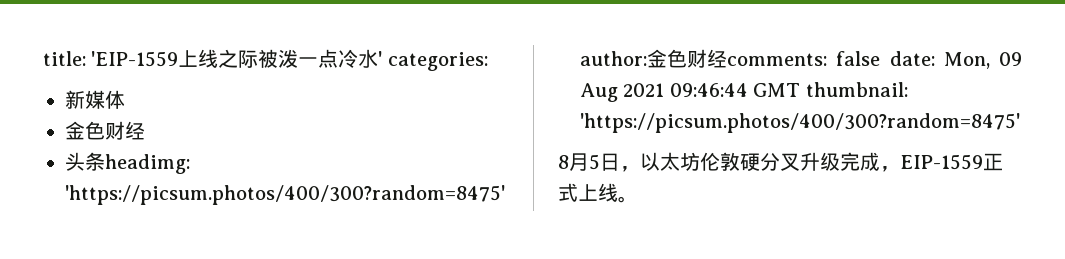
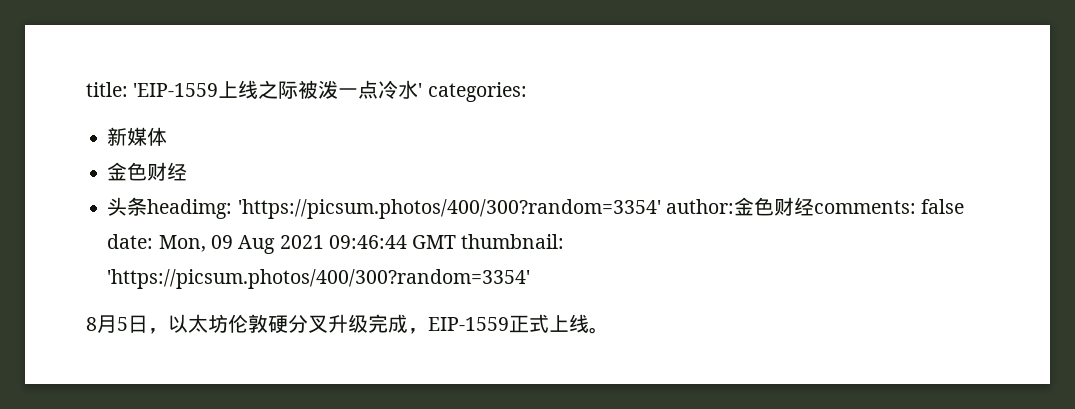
[65,185,505,205] 'https://picsum.photos/400/300?random=8475' -> [237,199,661,219] 'https://picsum.photos/400/300?random=3354'
[580,113,1020,133] 'https://picsum.photos/400/300?random=8475' -> [107,269,531,289] 'https://picsum.photos/400/300?random=3354'

